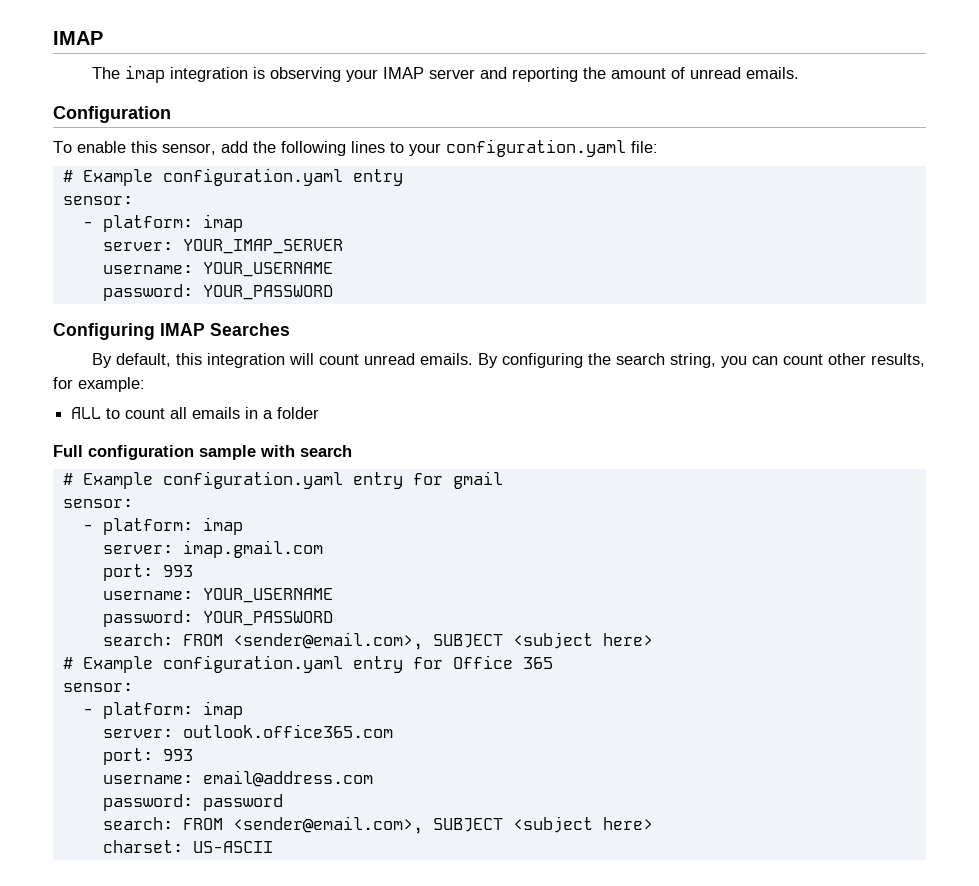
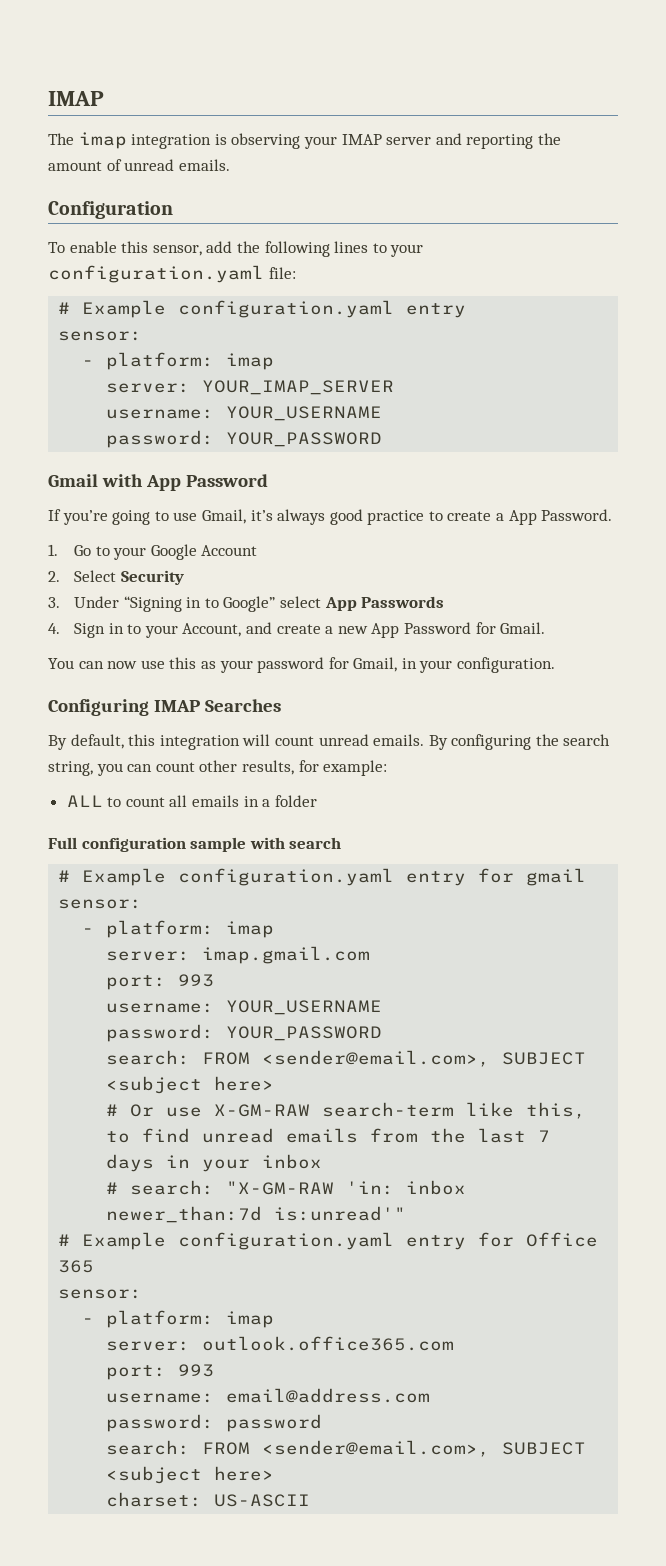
(333, 292) none -> [48,474,268,491] [48,509,613,525] [48,544,258,560] [48,570,184,585] [48,596,445,612] [48,622,546,638] [48,657,556,673] // Gmail with App Password // If you’re going to use Gmail, it’s always good practice to create a App Password. // 1. Go to your Google Account // 2. Select Security // 3. Under “Signing in to Google” select App Passwords // 4. Sign in to your Account, and create a new App Password for Gmail. // You can now use this as your password for Gmail, in your configuration.
(653, 639) none -> [106,1102,587,1119] [106,1128,551,1143] [106,1154,323,1172] [106,1180,467,1195] [106,1206,407,1223] // # Or use X-GM-RAW search-term like this, to find unread emails from the last 7 days in your inbox // # search: "X-GM-RAW 'in: inbox newer_than:7d is:unread'"

